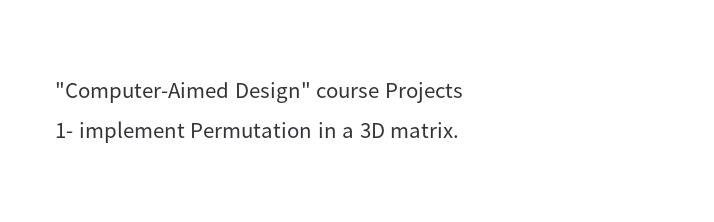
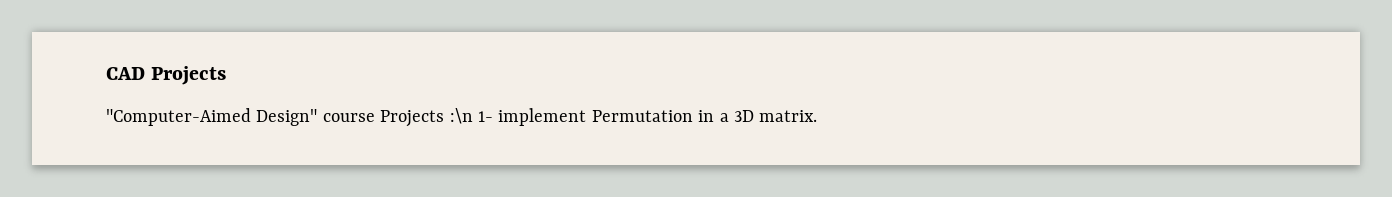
(55, 92) none -> [106,66,227,85] CAD Projects //
(463, 92) // -> [449,108,473,124] :\n

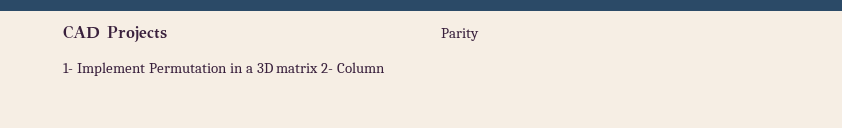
[106,108,818,127] "Computer-Aimed Design" course Projects :\n 1- implement Permutation in a 3D matrix. -> [63,62,386,76] [441,28,479,41] 1- Implement Permutation in a 3D matrix 2- Column Parity

